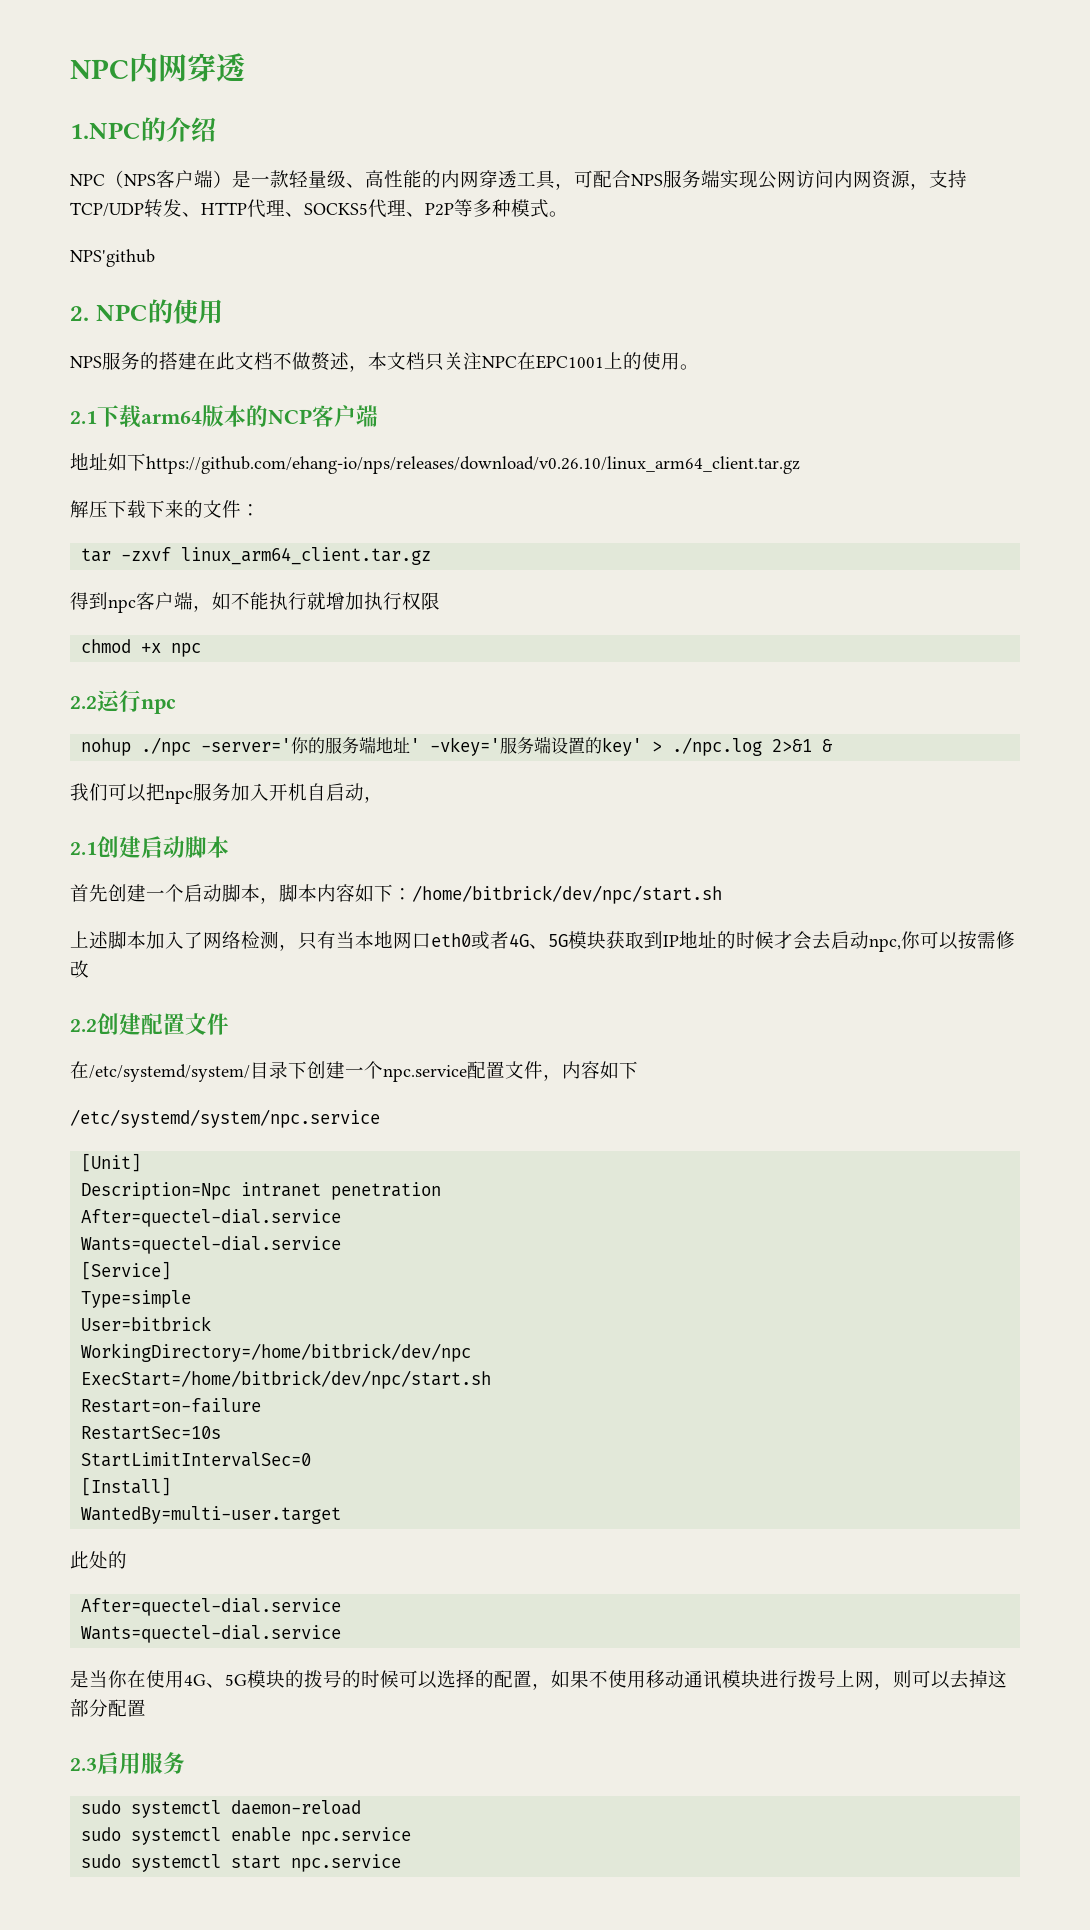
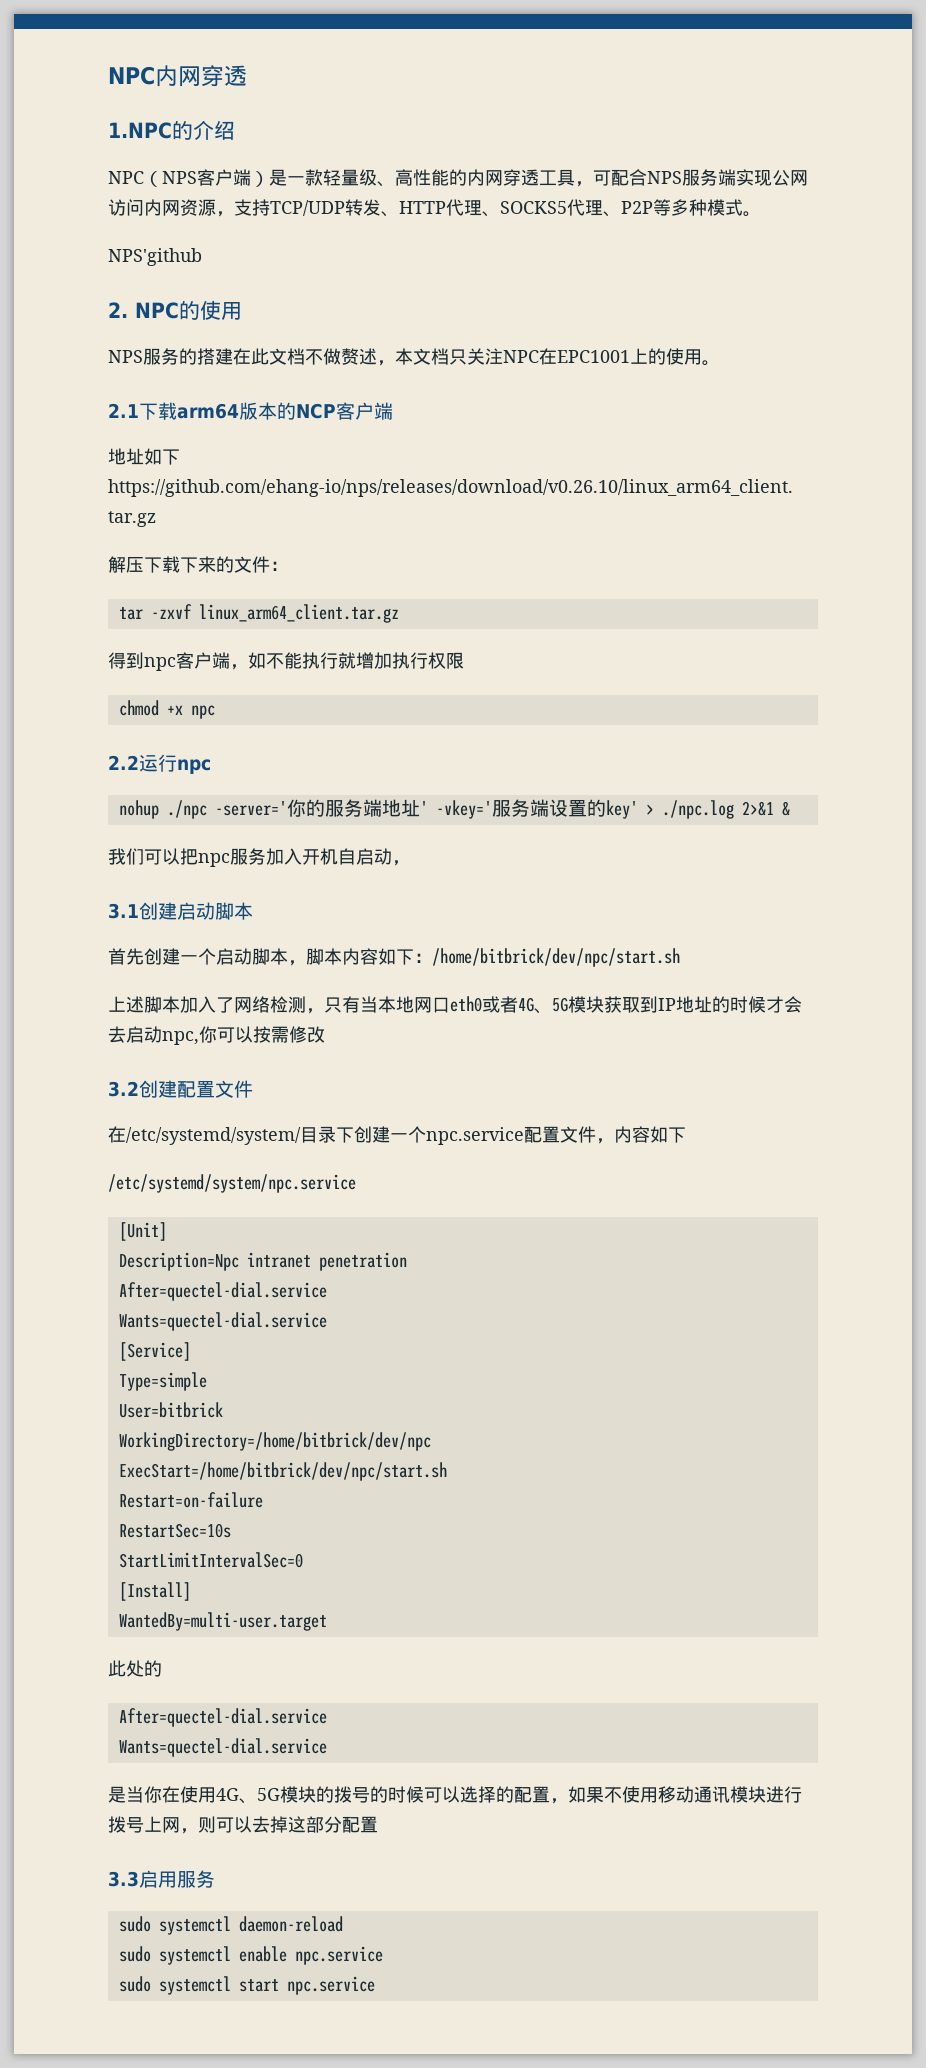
[70,842,97,855] 2.1 -> [108,903,139,919] 3.1
[70,1019,97,1032] 2.2 -> [108,1081,139,1097] 3.2
[70,1758,97,1771] 2.3 -> [108,1871,139,1887] 3.3

